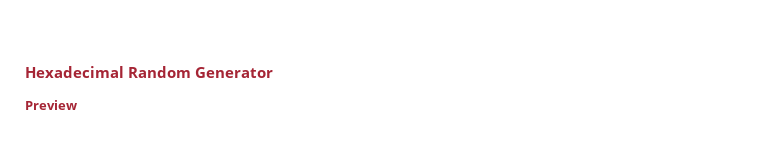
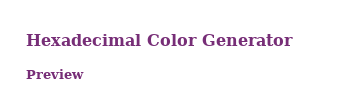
[128,66,191,78] Random -> [147,34,197,46] Color

